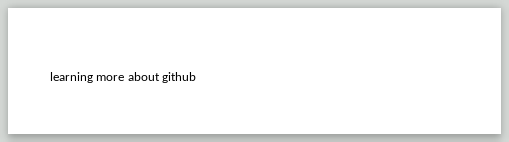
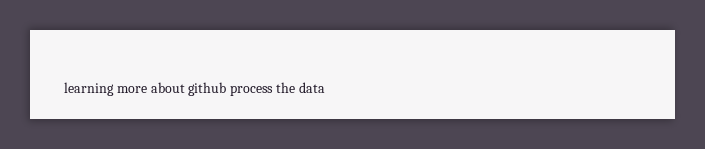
(197, 77) none -> [230,82,325,96] process the data

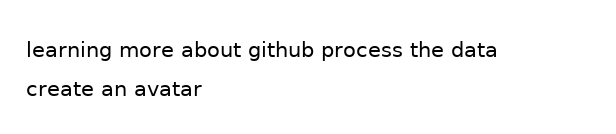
(325, 87) none -> [26,82,202,96] // create an avatar

